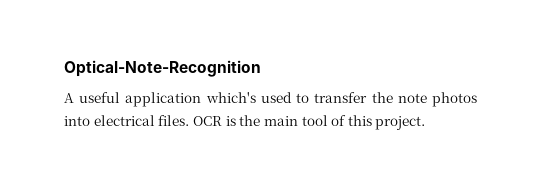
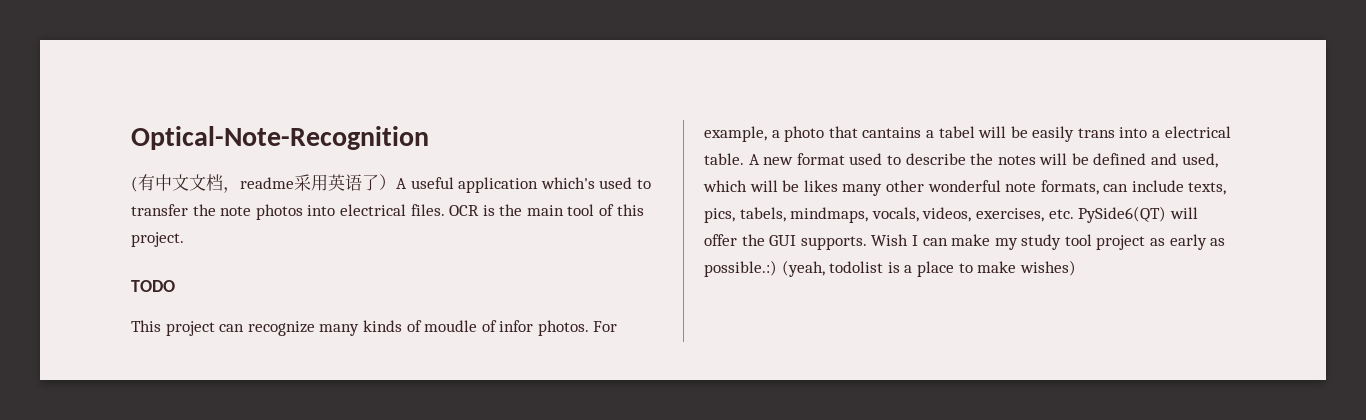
(261, 68) none -> [131,174,396,193] (有中文文档，readme采用英语了）
(426, 123) none -> [131,280,175,292] [131,320,618,336] [704,126,1231,142] [704,153,1218,168] [703,180,1227,196] [704,206,1198,223] [704,234,1226,250] [704,260,1076,277] // TODO // This project can recognize many kinds of moudle of infor photos. For example, a photo that cantains a tabel will be easily trans into a electrical table. A new format used to describe the notes will be defined and used, which will be likes many other wonderful note formats, can include texts, pics, tabels, mindmaps, vocals, videos, exercises, etc. PySide6(QT) will offer the GUI supports. Wish I can make my study tool project as early as possible.:) (yeah, todolist is a place to make wishes)

